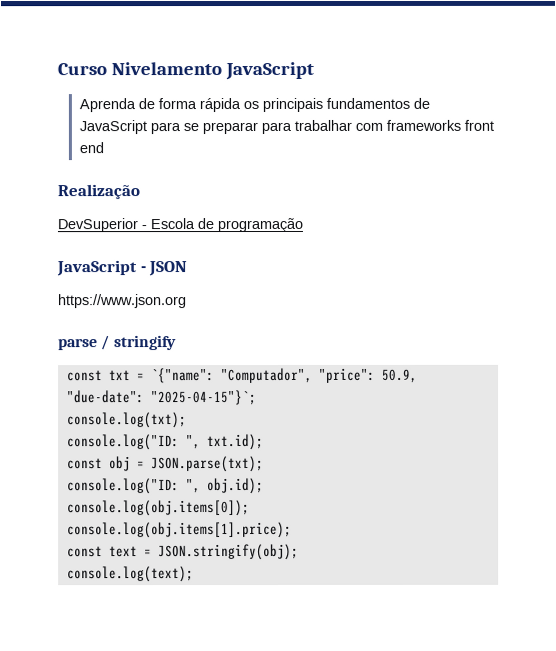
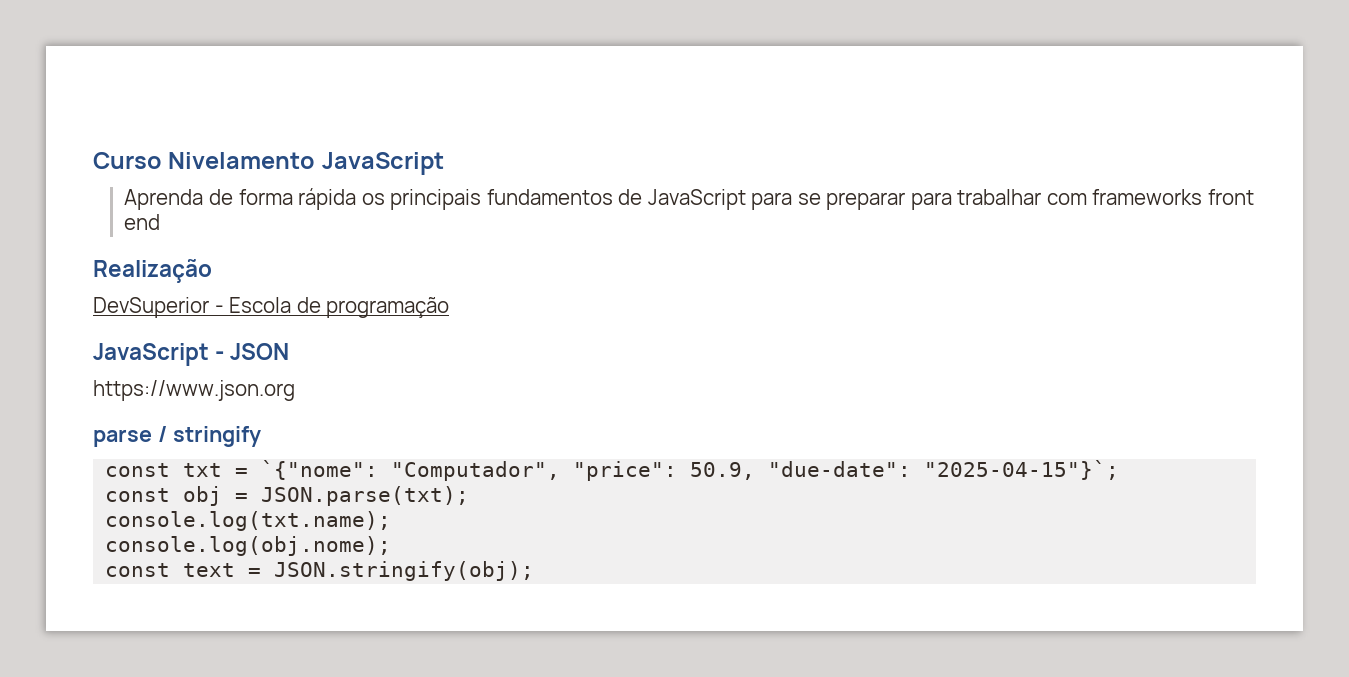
[150,368,215,384] `{"name": -> [261,460,379,480] `{"nome":
[66,412,187,429] [66,434,264,451] // console.log(txt); // console.log("ID: ", txt.id); -> (1120, 470) none
[66,478,264,495] [66,500,250,517] [66,521,292,539] console.log("ID: ", obj.id); // console.log(obj.items[0]); // console.log(obj.items[1].price); -> [105,511,392,531] [105,536,392,556] console.log(txt.name); // console.log(obj.nome);
[66,566,194,583] // console.log(text); -> (535, 571) none

